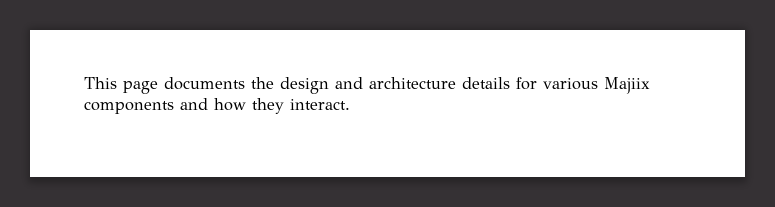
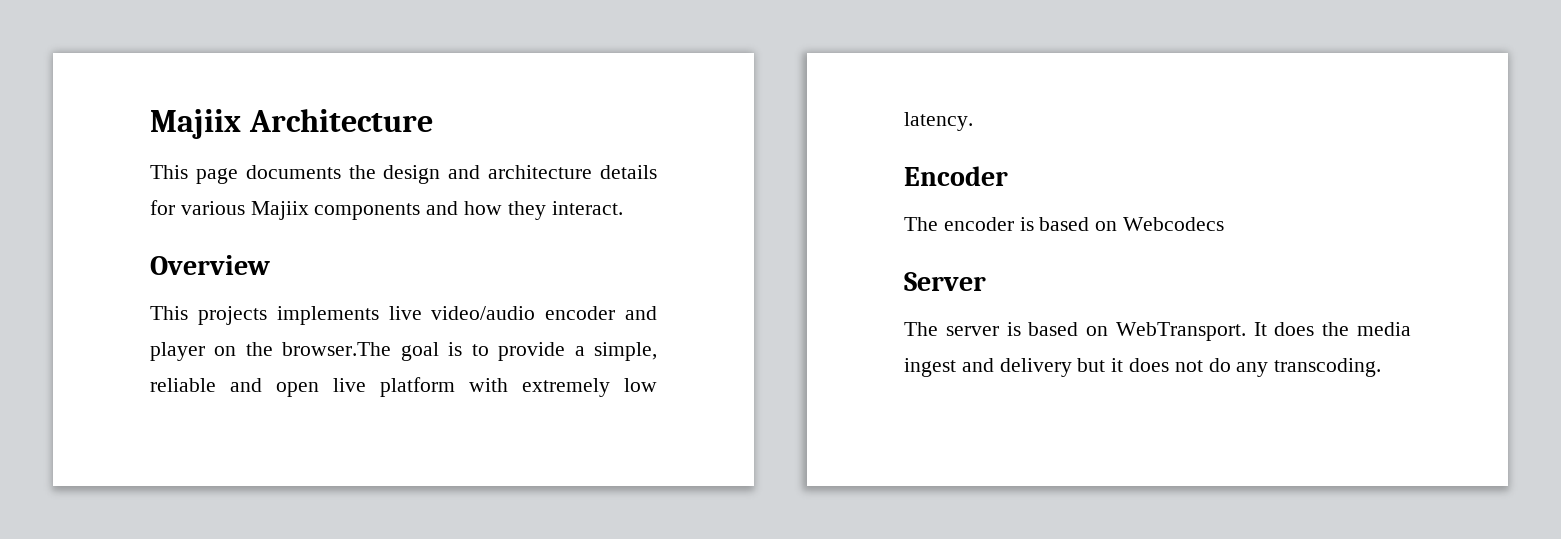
(84, 83) none -> [150,109,433,139] Majiix Architecture //
(350, 104) none -> [150,255,270,275] [150,306,657,325] [150,342,658,361] [150,377,657,397] [904,112,973,131] [904,166,1008,186] [904,217,1225,231] [904,272,986,291] [904,322,1411,341] [904,358,1382,377] // Overview // This projects implements live video/audio encoder and player on the browser.The goal is to provide a simple, reliable and open live platform with extremely low latency. // Encoder // The encoder is based on Webcodecs // Server // The server is based on WebTransport. It does the media ingest and delivery but it does not do any transcoding.

